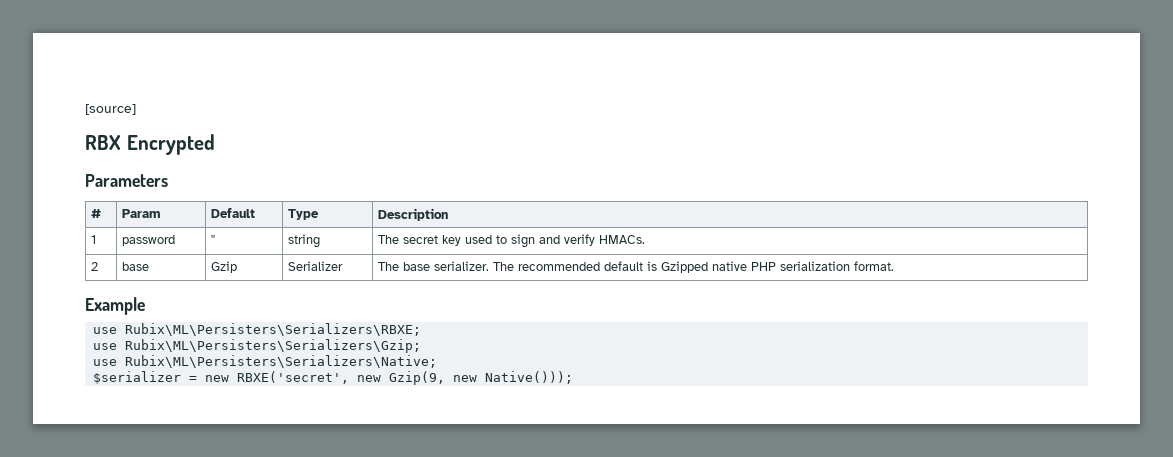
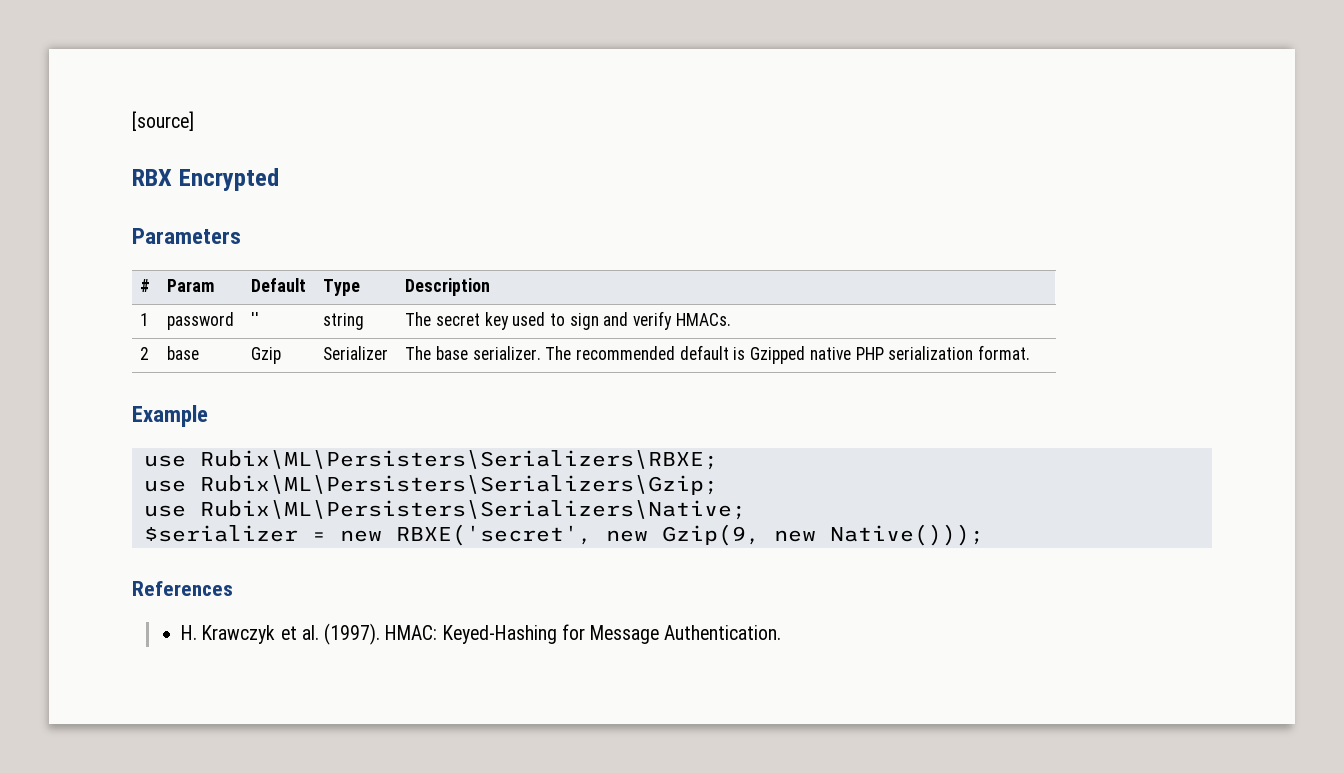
(574, 377) none -> [132,581,233,596] [181,623,782,645] // References // H. Krawczyk et al. (1997). HMAC: Keyed-Hashing for Message Authentication.

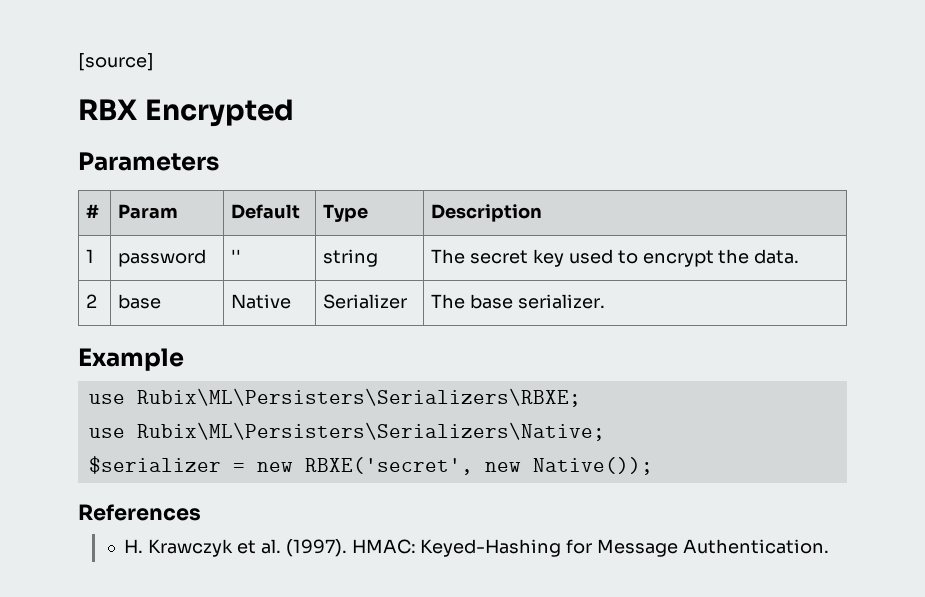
[569,311,731,330] sign and verify HMACs. -> [642,249,800,267] encrypt the data.
[251,347,282,364] Gzip -> [231,294,292,309] Native
[545,345,1031,364] The recommended default is Gzipped native PHP serialization format. -> (605, 301) none
[143,475,718,495] // use Rubix\ML\Persisters\Serializers\Gzip; -> (581, 397) none
[661,524,984,546] Gzip(9, new Native())); -> [532,457,653,475] Native());

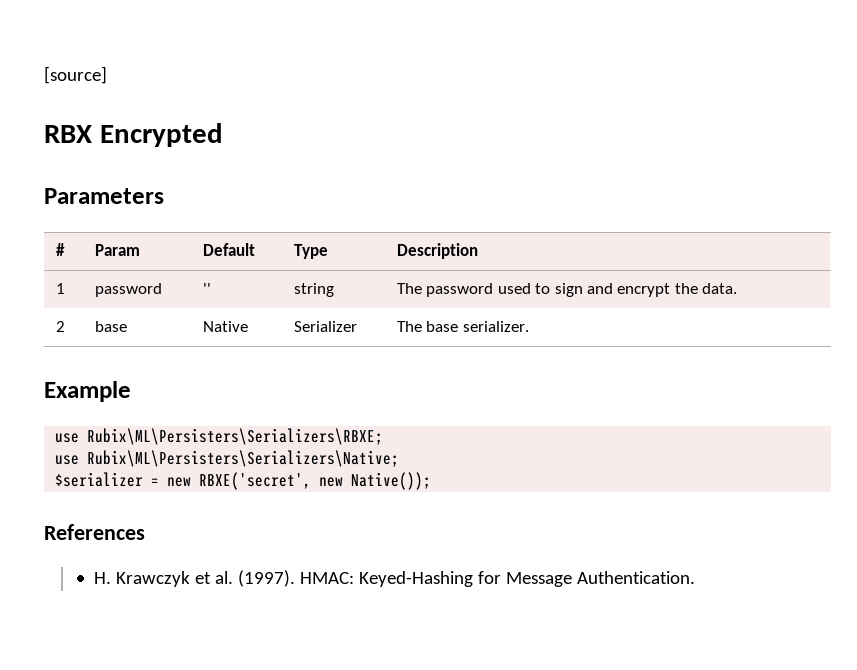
[470,249,638,267] secret key used to -> [426,283,613,297] password used to sign and

